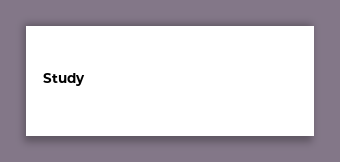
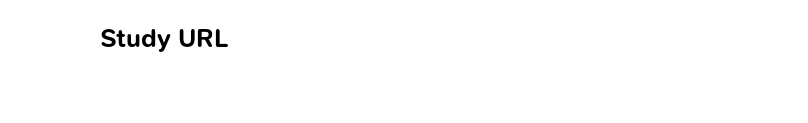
(85, 79) none -> [178,29,229,47] URL

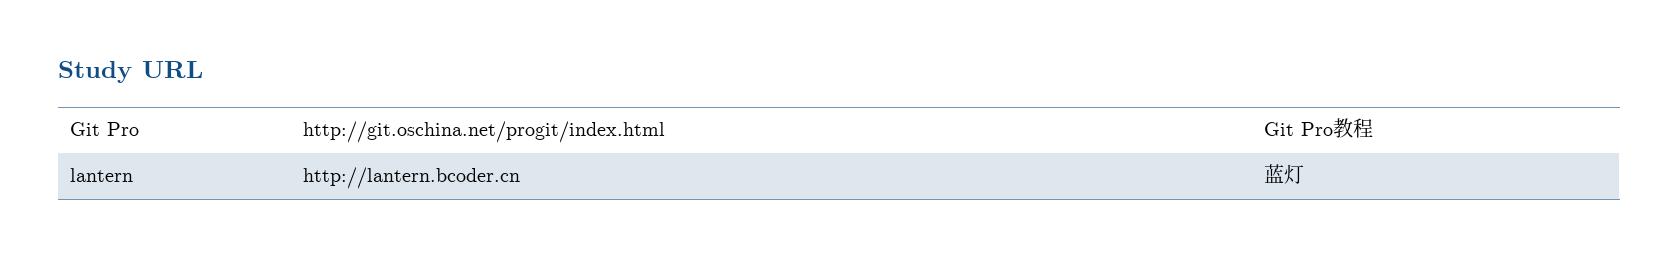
(229, 38) none -> [70,122,140,136] [303,121,666,143] [1264,118,1374,138] [70,168,134,182] [303,167,521,189] [1264,164,1305,184] // Git Pro | http://git.oschina.net/progit/index.html | Git Pro教程 // lantern | http://lantern.bcoder.cn | 蓝灯

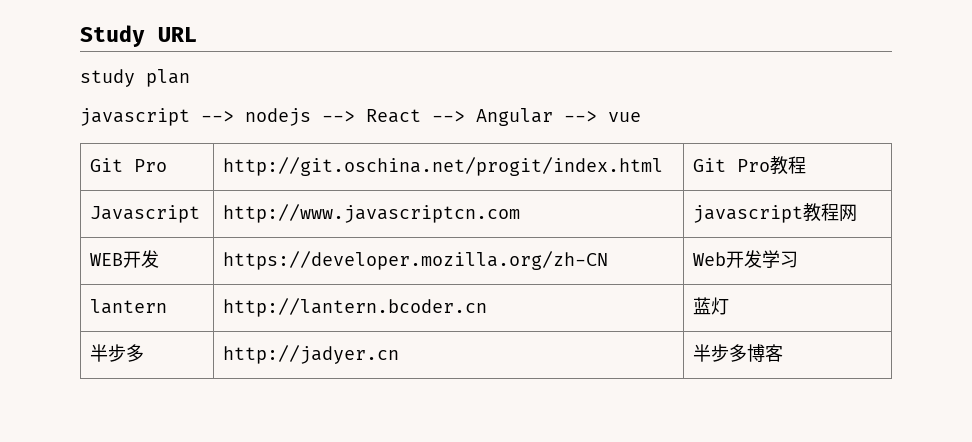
(203, 69) none -> [80,69,190,87] [80,108,641,126] // study plan // javascript --> nodejs --> React --> Angular --> vue
[70,168,134,182] [303,167,521,189] [1264,164,1305,184] lantern | http://lantern.bcoder.cn | 蓝灯 -> [90,205,201,223] [223,204,521,223] [693,203,858,223] [90,250,160,268] [223,251,609,270] [693,250,799,268] [90,299,168,314] [223,298,488,317] [693,297,730,315] [90,344,145,362] [223,345,400,364] [693,344,784,362] Javascript | http://www.javascriptcn.com | javascript教程网 // WEB开发 | https://developer.mozilla.org/zh-CN | Web开发学习 // lantern | http://lantern.bcoder.cn | 蓝灯 // 半步多 | http://jadyer.cn | 半步多博客

